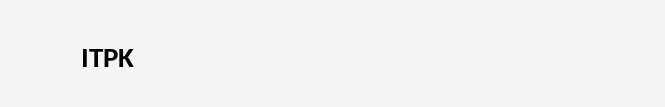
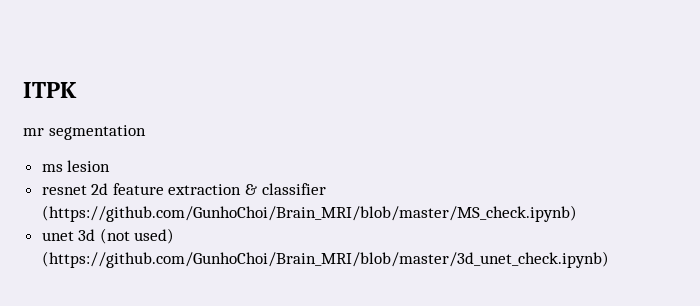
(134, 58) none -> [23,125,146,140] [41,160,111,172] [41,183,326,195] [41,205,577,222] [41,228,175,244] [41,251,609,268] // mr segmentation // ms lesion // resnet 2d feature extraction & classifier (https://github.com/GunhoChoi/Brain_MRI/blob/master/MS_check.ipynb) // unet 3d (not used) (https://github.com/GunhoChoi/Brain_MRI/blob/master/3d_unet_check.ipynb)

